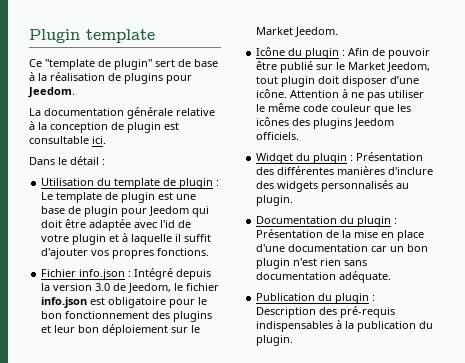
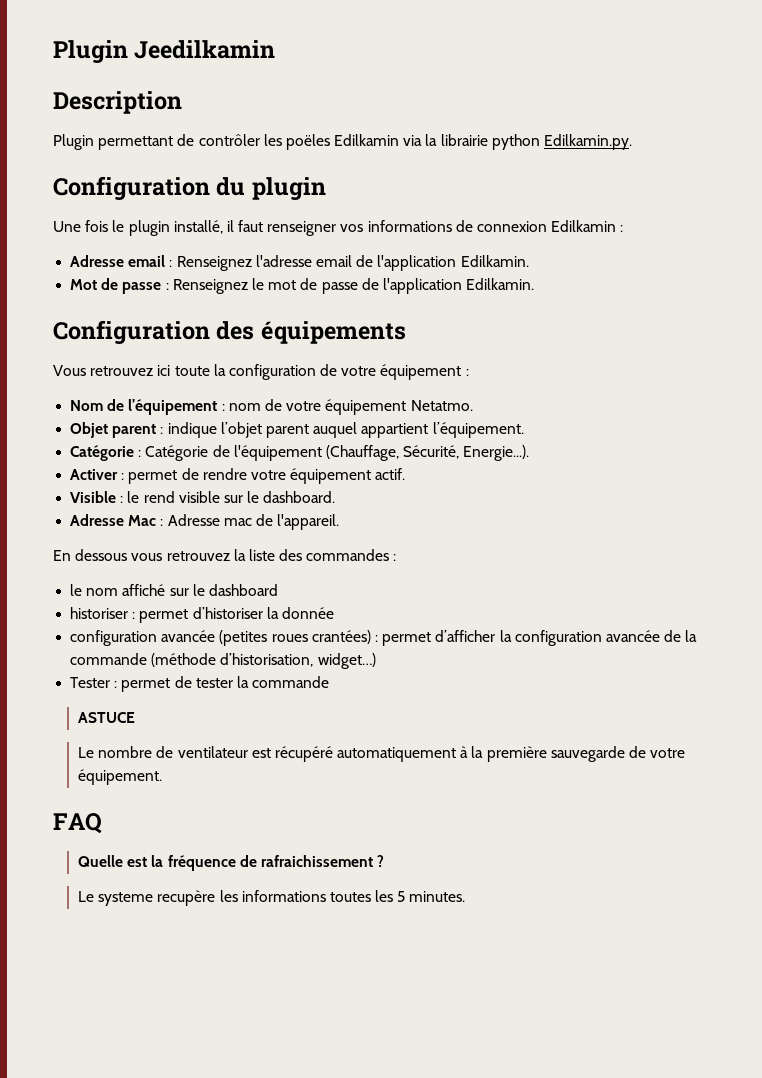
[29,29,155,43] [29,59,218,70] [29,72,192,84] [28,87,75,98] [29,107,215,119] [29,121,179,133] [29,136,106,144] [29,156,105,165] [41,178,220,189] [41,192,197,203] [41,206,210,217] [41,219,192,231] [41,233,212,245] [41,248,210,259] [41,268,212,280] [41,283,220,293] [41,297,208,308] [41,311,213,322] [41,324,201,336] [256,27,339,37] [256,47,431,59] [256,61,431,73] [256,76,420,87] [256,89,425,101] [256,103,412,115] [256,117,395,129] [256,132,300,140] [256,152,424,164] [256,166,434,175] [256,180,410,192] [256,195,294,206] [256,216,398,227] [256,229,425,241] [256,244,429,252] [256,258,368,269] [256,271,392,283] [256,293,376,304] [256,306,396,318] [256,320,434,332] [256,335,294,346] Plugin template // Ce "template de plugin" sert de base à la réalisation de plugins pour Jeedom. // La documentation générale relative à la conception de plugin est consultable ici. // Dans le détail : // Utilisation du template de plugin : Le template de plugin est une base de plugin pour Jeedom qui doit être adaptée avec l'id de votre plugin et à laquelle il suffit d'ajouter vos propres fonctions. // Fichier info.json : Intégré depuis la version 3.0 de Jeedom, le fichier info.json est obligatoire pour le bon fonctionnement des plugins et leur bon déploiement sur le Market Jeedom. // Icône du plugin : Afin de pouvoir être publié sur le Market Jeedom, tout plugin doit disposer d’une icône. Attention à ne pas utiliser le même code couleur que les icônes des plugins Jeedom officiels. // Widget du plugin : Présentation des différentes manières d'inclure des widgets personnalisés au plugin. // Documentation du plugin : Présentation de la mise en place d'une documentation car un bon plugin n'est rien sans documentation adéquate. // Publication du plugin : Description des pré-requis indispensables à la publication du plugin. -> [53,40,276,64] [53,91,182,114] [53,134,633,150] [53,176,326,201] [53,220,624,236] [70,255,529,271] [70,278,535,294] [53,320,406,345] [53,364,469,380] [70,399,473,415] [70,422,524,438] [70,445,530,461] [70,468,406,484] [70,491,336,503] [70,514,340,530] [53,549,397,561] [70,584,278,596] [70,607,334,623] [70,630,698,646] [70,653,376,669] [70,676,330,692] [77,712,135,723] [77,746,686,762] [77,769,162,785] [53,813,102,834] [77,855,385,871] [77,890,466,906] Plugin Jeedilkamin // Description // Plugin permettant de contrôler les poëles Edilkamin via la librairie python Edilkamin.py. // Configuration du plugin // Une fois le plugin installé, il faut renseigner vos informations de connexion Edilkamin : // Adresse email : Renseignez l'adresse email de l'application Edilkamin. // Mot de passe : Renseignez le mot de passe de l'application Edilkamin. // Configuration des équipements // Vous retrouvez ici toute la configuration de votre équipement : // Nom de l’équipement : nom de votre équipement Netatmo. // Objet parent : indique l’objet parent auquel appartient l’équipement. // Catégorie : Catégorie de l'équipement (Chauffage, Sécurité, Energie...). // Activer : permet de rendre votre équipement actif. // Visible : le rend visible sur le dashboard. // Adresse Mac : Adresse mac de l'appareil. // En dessous vous retrouvez la liste des commandes : // le nom affiché sur le dashboard // historiser : permet d’historiser la donnée // configuration avancée (petites roues crantées) : permet d’afficher la configuration avancée de la commande (méthode d’historisation, widget…) // Tester : permet de tester la commande // ASTUCE // Le nombre de ventilateur est récupéré automatiquement à la première sauvegarde de votre équipement. // FAQ // Quelle est la fréquence de rafraichissement ? // Le systeme recupère les informations toutes les 5 minutes.

